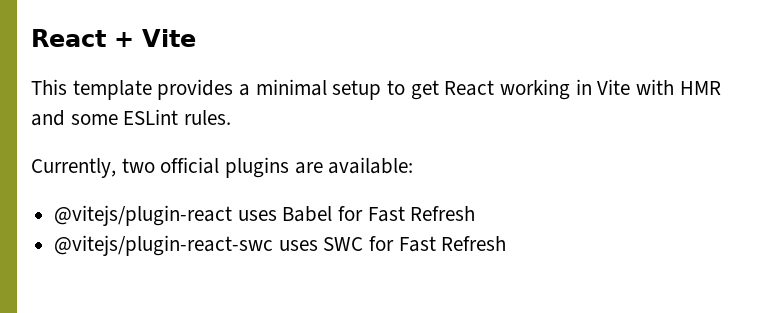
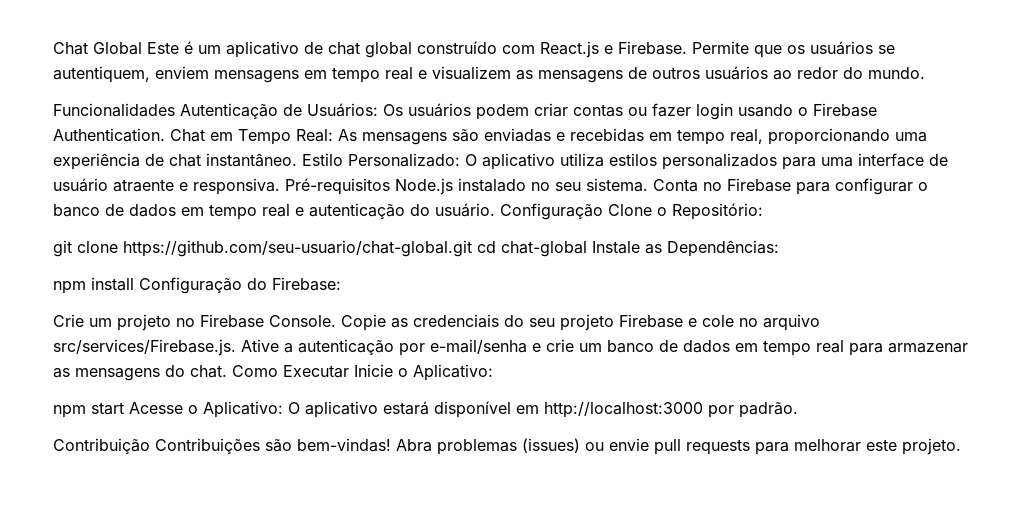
[31,29,196,47] [31,79,721,100] [31,109,232,126] [31,157,414,178] [54,205,476,226] [54,235,507,256] React + Vite // This template provides a minimal setup to get React working in Vite with HMR and some ESLint rules. // Currently, two official plugins are available: // @vitejs/plugin-react uses Babel for Fast Refresh // @vitejs/plugin-react-swc uses SWC for Fast Refresh -> [53,41,895,58] [53,66,925,83] [53,103,877,120] [53,128,927,145] [53,153,948,170] [53,178,928,195] [53,203,763,220] [53,240,779,257] [53,277,341,294] [53,314,820,331] [53,339,968,356] [53,364,493,381] [53,401,798,418] [53,438,961,455] Chat Global Este é um aplicativo de chat global construído com React.js e Firebase. Permite que os usuários se autentiquem, enviem mensagens em tempo real e visualizem as mensagens de outros usuários ao redor do mundo. // Funcionalidades Autenticação de Usuários: Os usuários podem criar contas ou fazer login usando o Firebase Authentication. Chat em Tempo Real: As mensagens são enviadas e recebidas em tempo real, proporcionando uma experiência de chat instantâneo. Estilo Personalizado: O aplicativo utiliza estilos personalizados para uma interface de usuário atraente e responsiva. Pré-requisitos Node.js instalado no seu sistema. Conta no Firebase para configurar o banco de dados em tempo real e autenticação do usuário. Configuração Clone o Repositório: // git clone https://github.com/seu-usuario/chat-global.git cd chat-global Instale as Dependências: // npm install Configuração do Firebase: // Crie um projeto no Firebase Console. Copie as credenciais do seu projeto Firebase e cole no arquivo src/services/Firebase.js. Ative a autenticação por e-mail/senha e crie um banco de dados em tempo real para armazenar as mensagens do chat. Como Executar Inicie o Aplicativo: // npm start Acesse o Aplicativo: O aplicativo estará disponível em http://localhost:3000 por padrão. // Contribuição Contribuições são bem-vindas! Abra problemas (issues) ou envie pull requests para melhorar este projeto.

